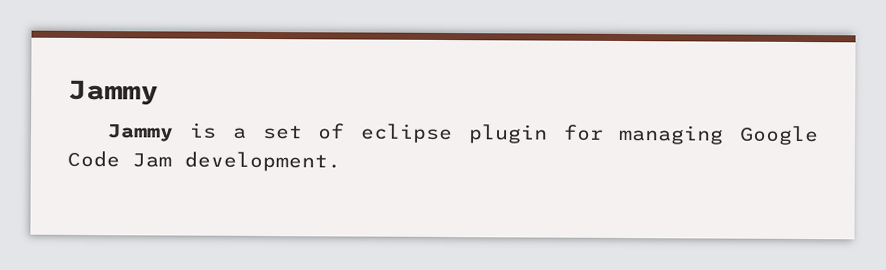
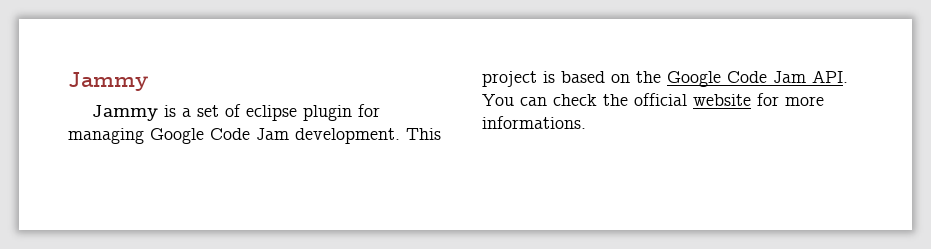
(341, 161) none -> [406,128,441,140] [482,70,848,87] [482,93,824,106] [482,116,586,129] This project is based on the Google Code Jam API. You can check the official website for more informations.

